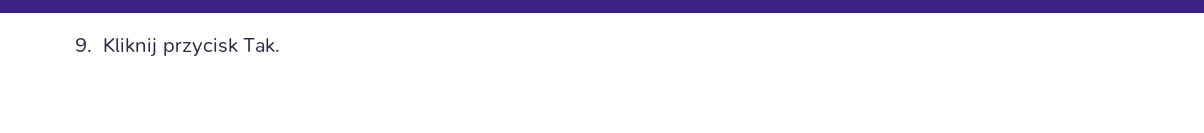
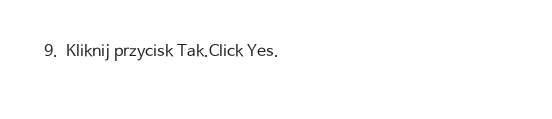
[243,38,281,53] Tak. -> [177,44,280,57] Tak.Click Yes.

